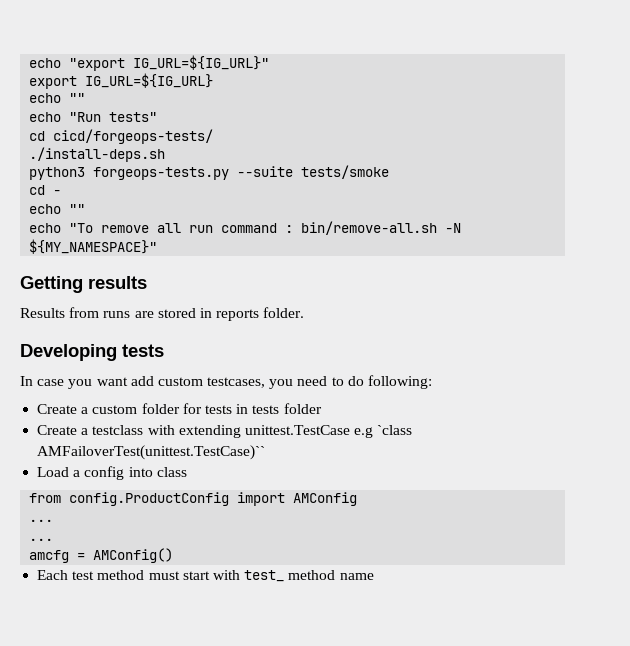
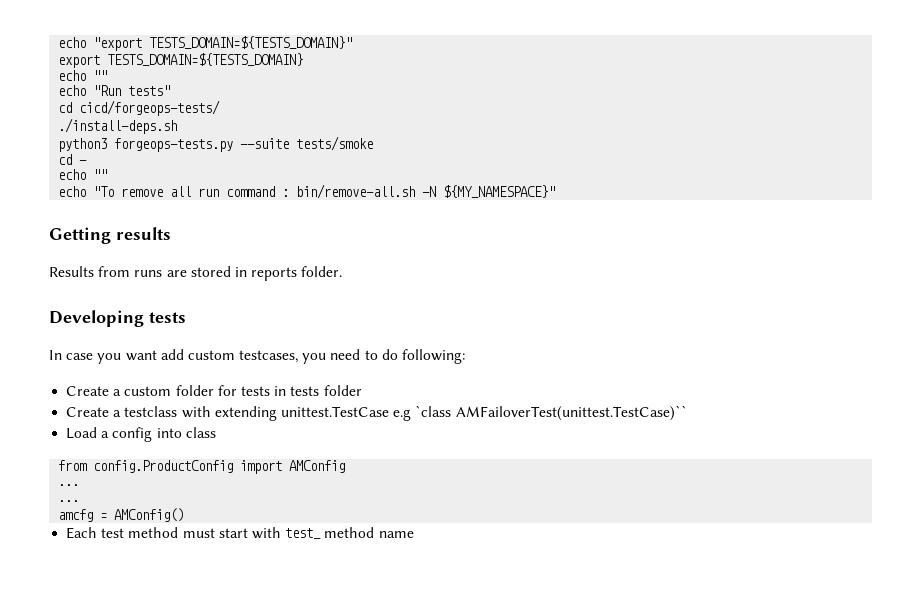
[133,55,270,70] IG_URL=${IG_URL}" -> [149,36,353,49] TESTS_DOMAIN=${TESTS_DOMAIN}"
[85,73,214,88] IG_URL=${IG_URL} -> [107,53,304,66] TESTS_DOMAIN=${TESTS_DOMAIN}

